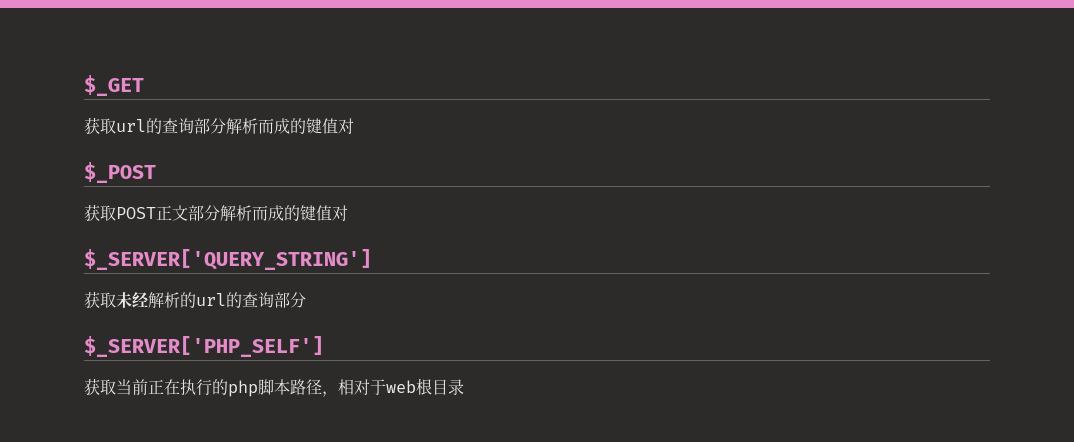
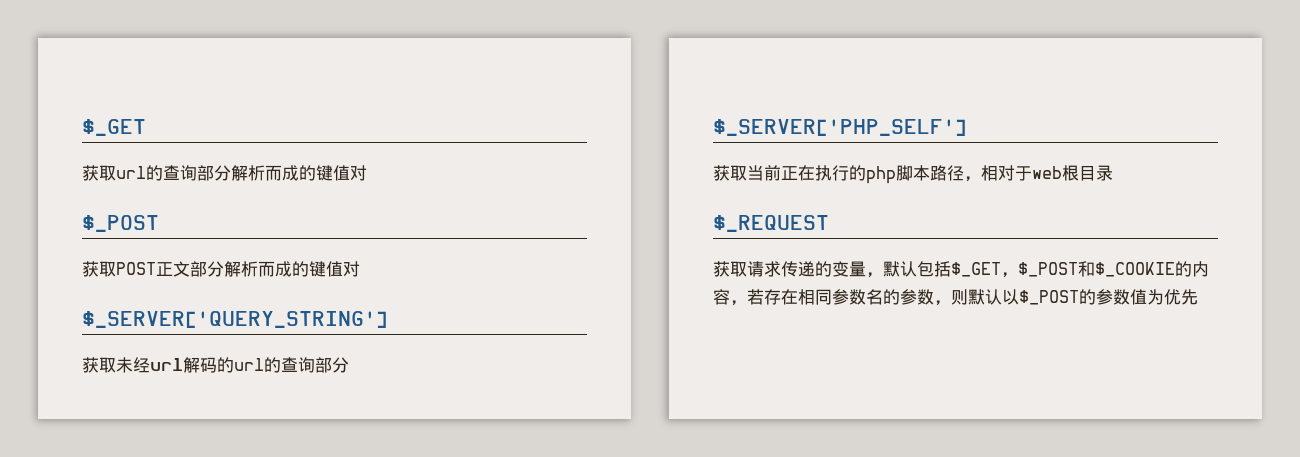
[148,292,180,308] 解析 -> [150,357,217,373] url解码
(464, 387) none -> [713,215,829,232] [713,261,1209,278] [713,289,1198,306] // $_REQUEST // 获取请求传递的变量，默认包括$_GET，$_POST和$_COOKIE的内容，若存在相同参数名的参数，则默认以$_POST的参数值为优先

